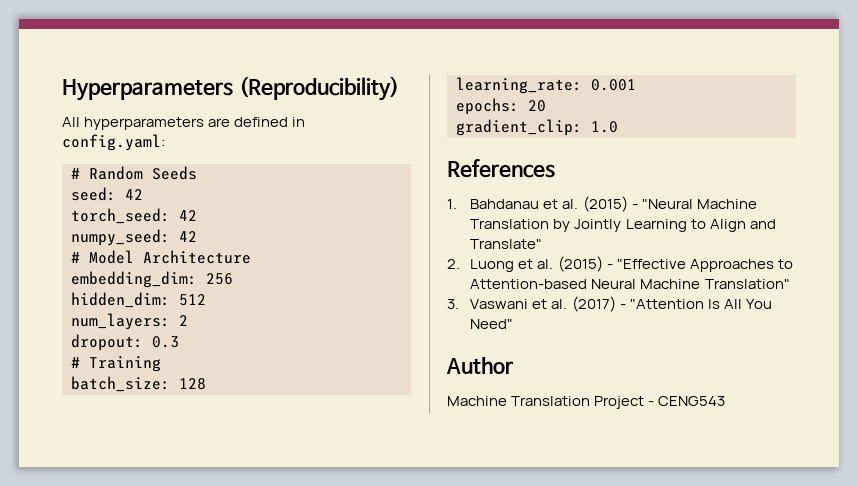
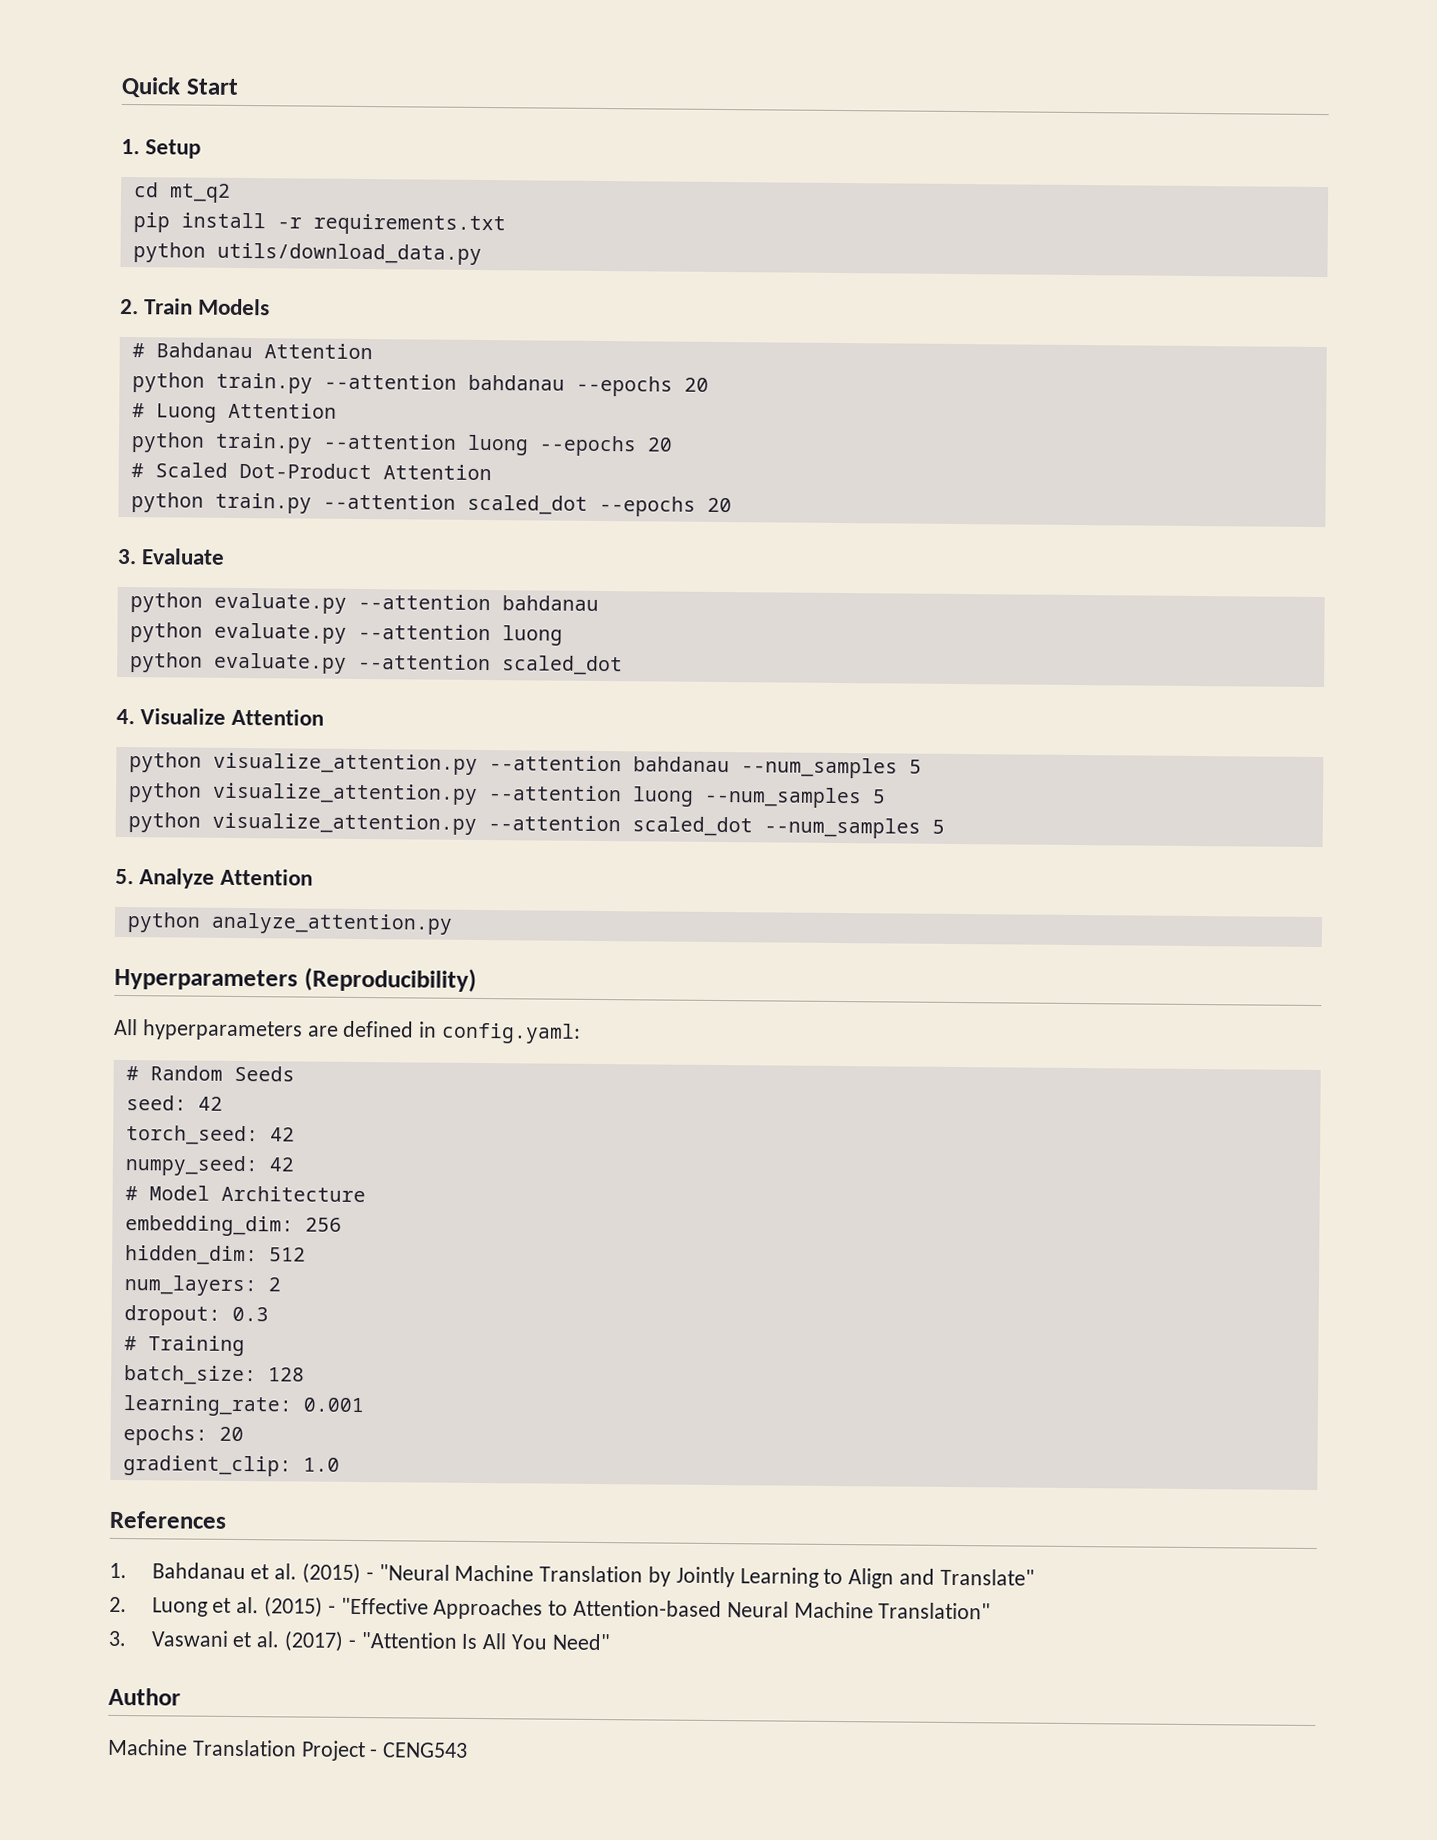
(62, 90) none -> [121,76,239,98] [121,138,202,159] [133,182,231,203] [132,212,506,236] [132,242,482,265] [120,298,271,316] [131,342,373,360] [131,372,709,397] [131,402,337,423] [130,432,673,457] [130,462,492,481] [130,492,732,517] [117,548,226,565] [129,592,599,614] [129,622,563,646] [129,652,623,676] [116,708,325,726] [128,752,922,779] [127,782,886,809] [127,812,945,839] [115,868,314,889] [126,912,453,935] Quick Start // 1. Setup // cd mt_q2 // pip install -r requirements.txt // python utils/download_data.py // 2. Train Models // # Bahdanau Attention // python train.py --attention bahdanau --epochs 20 // # Luong Attention // python train.py --attention luong --epochs 20 // # Scaled Dot-Product Attention // python train.py --attention scaled_dot --epochs 20 // 3. Evaluate // python evaluate.py --attention bahdanau // python evaluate.py --attention luong // python evaluate.py --attention scaled_dot // 4. Visualize Attention // python visualize_attention.py --attention bahdanau --num_samples 5 // python visualize_attention.py --attention luong --num_samples 5 // python visualize_attention.py --attention scaled_dot --num_samples 5 // 5. Analyze Attention // python analyze_attention.py //

